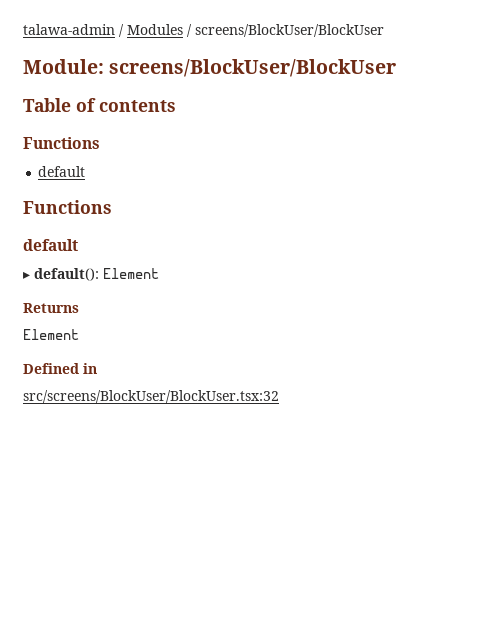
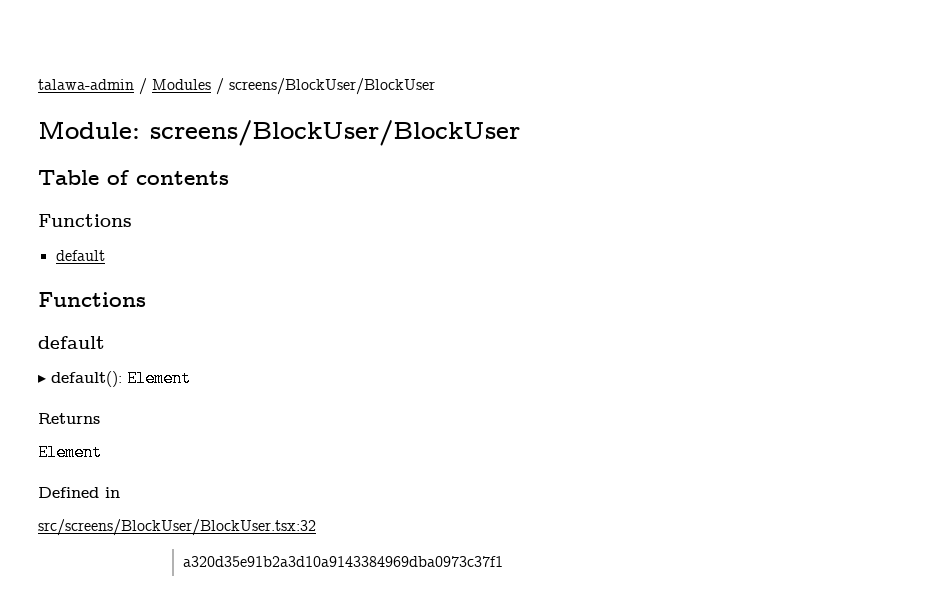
(279, 396) none -> [183,556,504,567] // a320d35e91b2a3d10a9143384969dba0973c37f1

